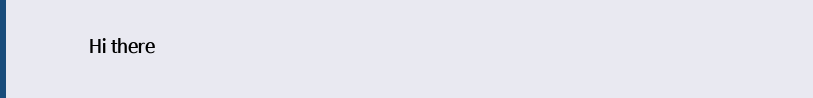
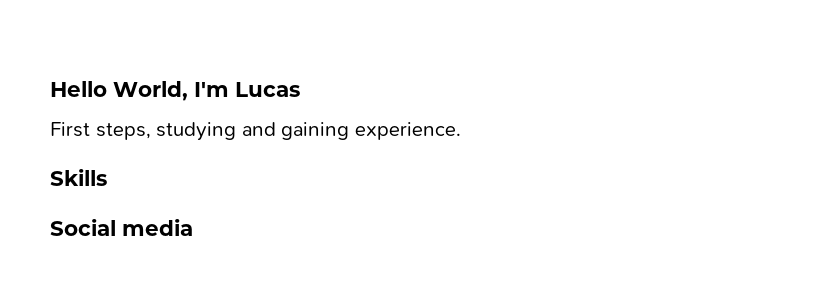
[89,38,155,54] Hi there -> [50,81,300,101] [50,122,461,141] [50,169,107,186] [50,219,193,236] Hello World, I'm Lucas // First steps, studying and gaining experience. // Skills // Social media

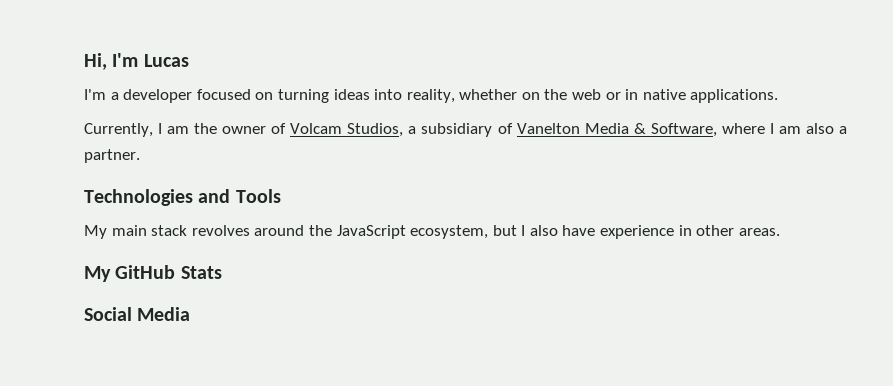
[50,81,188,101] Hello World, -> [84,53,107,70] Hi,
[50,122,461,141] [50,169,107,186] First steps, studying and gaining experience. // Skills -> [84,89,779,103] [84,123,848,137] [84,149,140,163] [84,189,281,206] [84,225,780,239] [84,265,222,282] I'm a developer focused on turning ideas into reality, whether on the web or in native applications. // Currently, I am the owner of Volcam Studios, a subsidiary of Vanelton Media & Software, where I am also a partner. // Technologies and Tools // My main stack revolves around the JavaScript ecosystem, but I also have experience in other areas. // My GitHub Stats
[122,219,193,236] media -> [137,307,191,321] Media

